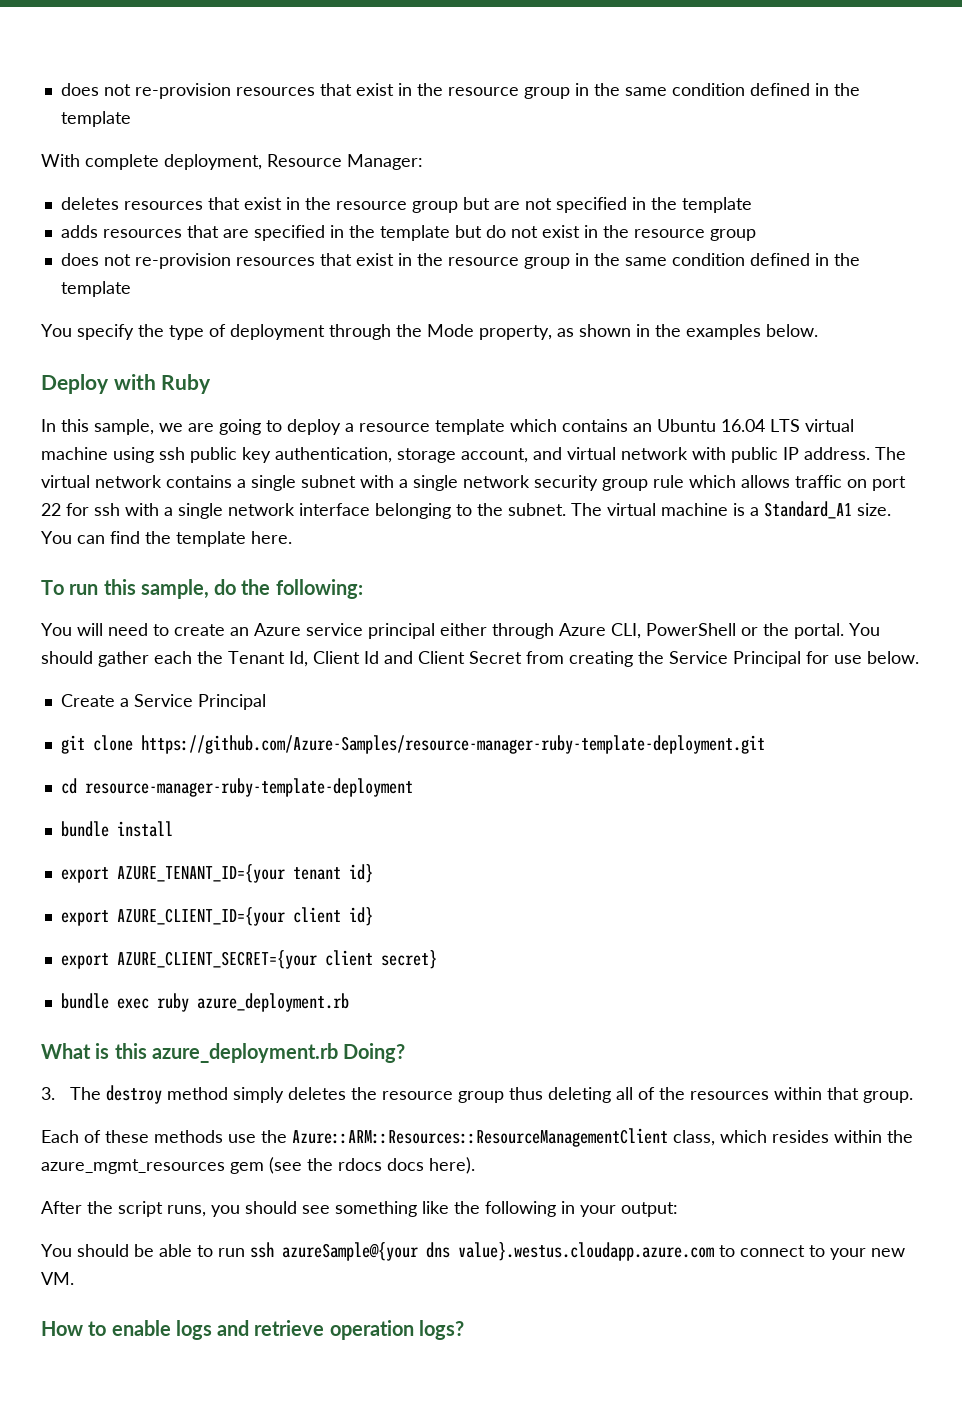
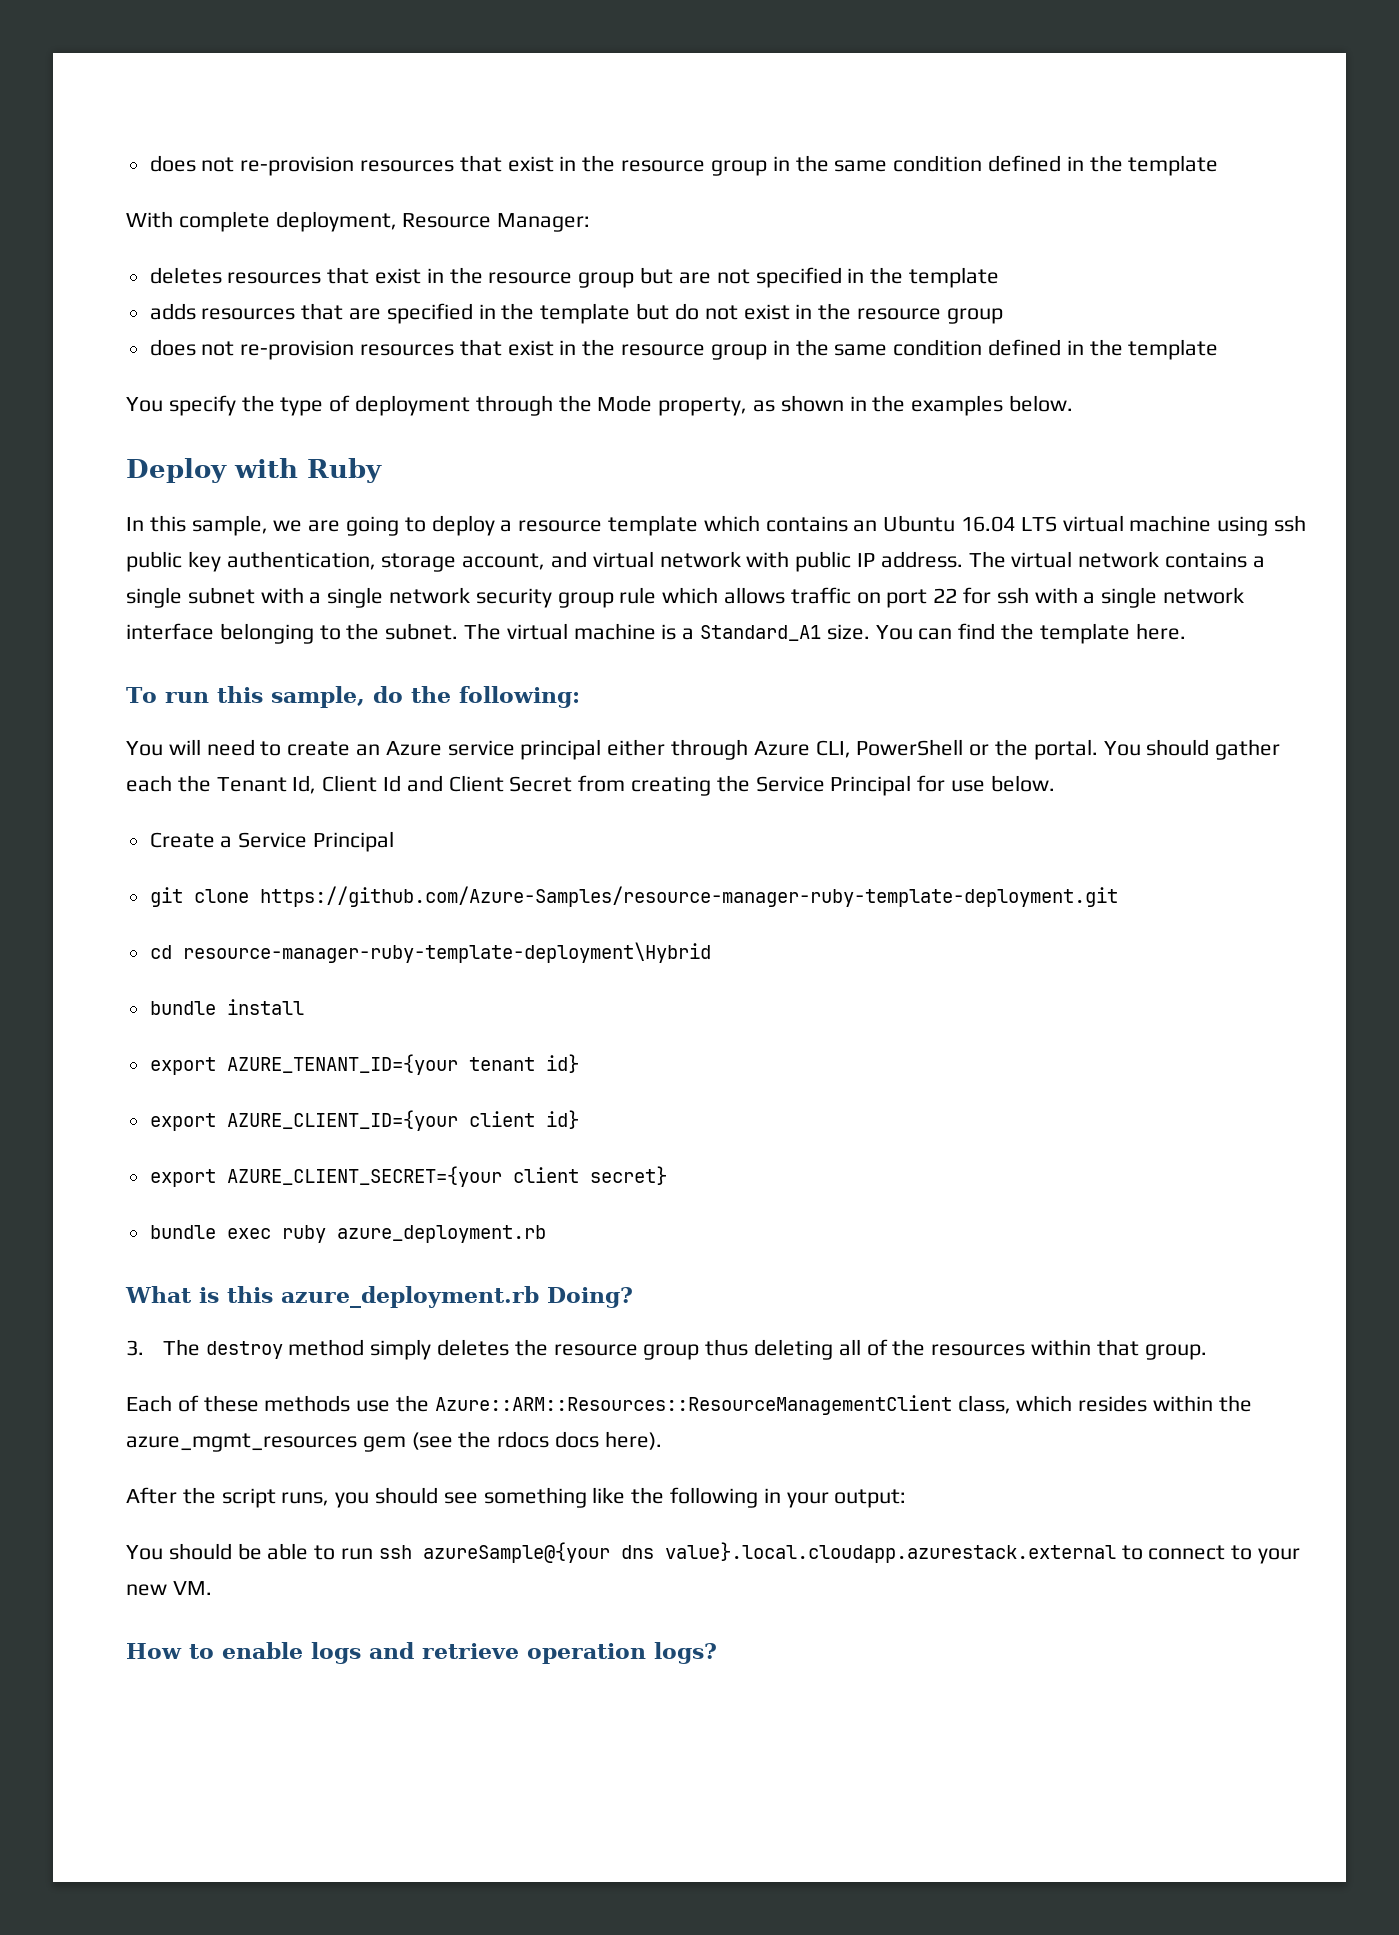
[84,778,413,797] resource-manager-ruby-template-deployment -> [182,942,711,963] resource-manager-ruby-template-deployment\Hybrid
[458,1242,714,1261] value}.westus.cloudapp.azure.com -> [664,1542,1116,1563] value}.local.cloudapp.azurestack.external

